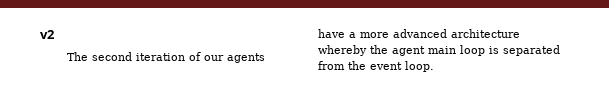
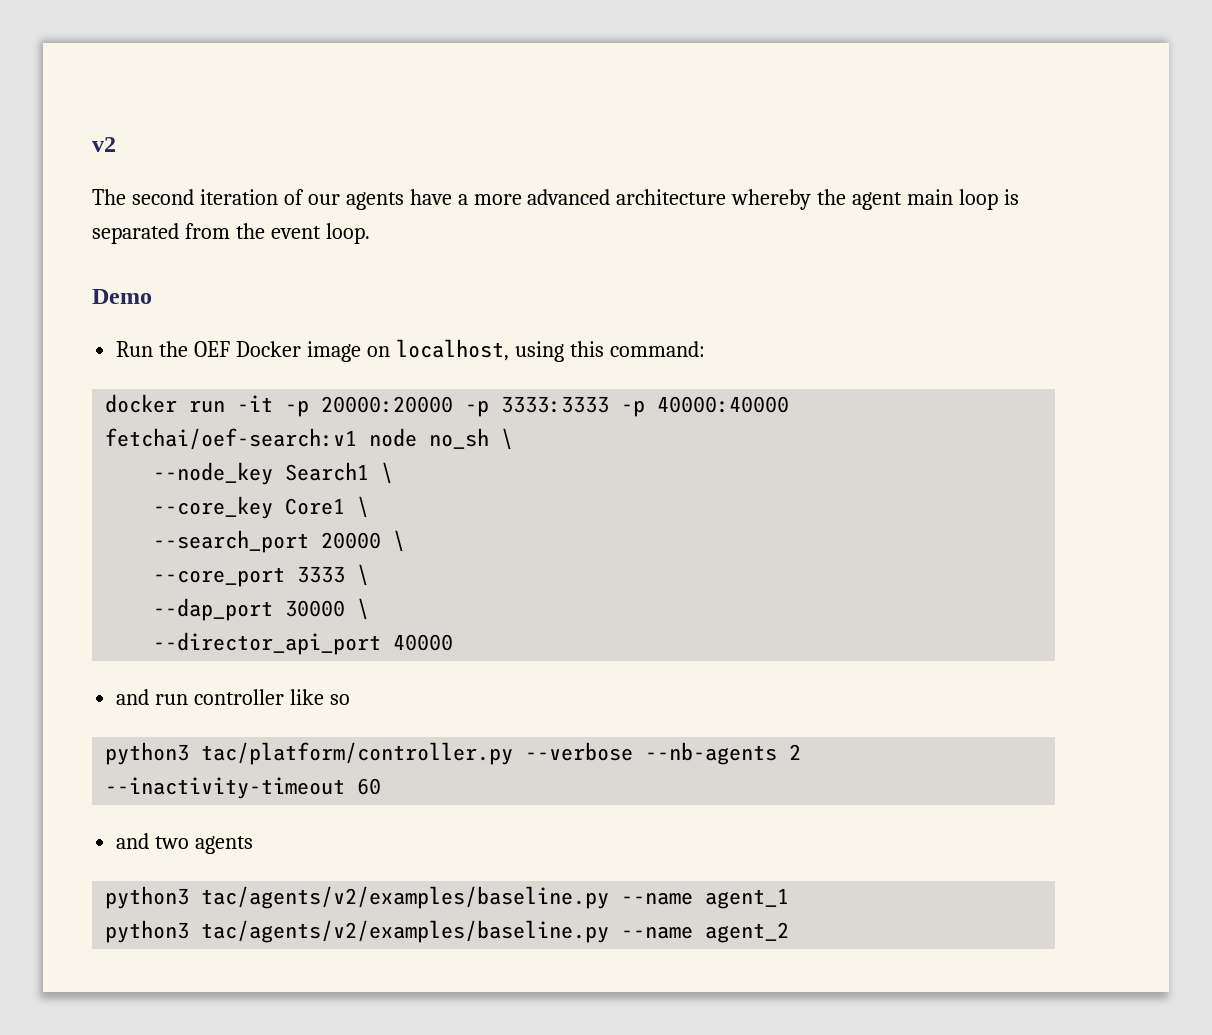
(434, 66) none -> [92,289,152,304] [116,339,705,362] [105,394,790,417] [105,428,514,450] [153,462,394,485] [153,496,370,519] [153,530,406,553] [153,564,370,587] [153,598,370,621] [153,632,454,655] [116,689,350,705] [105,742,802,765] [105,777,382,799] [116,833,254,854] [105,886,790,909] [105,920,790,943] // Demo // Run the OEF Docker image on localhost, using this command: // docker run -it -p 20000:20000 -p 3333:3333 -p 40000:40000 fetchai/oef-search:v1 node no_sh \ // --node_key Search1 \ // --core_key Core1 \ // --search_port 20000 \ // --core_port 3333 \ // --dap_port 30000 \ // --director_api_port 40000 // and run controller like so // python3 tac/platform/controller.py --verbose --nb-agents 2 --inactivity-timeout 60 // and two agents // python3 tac/agents/v2/examples/baseline.py --name agent_1 // python3 tac/agents/v2/examples/baseline.py --name agent_2

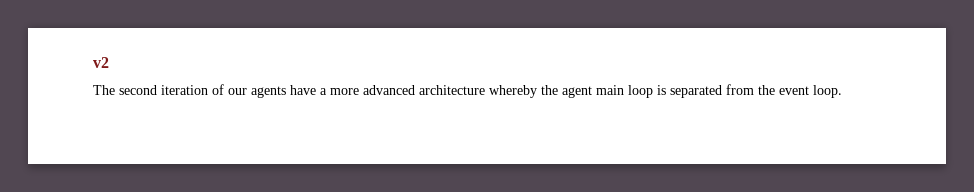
[92,289,152,304] [116,339,705,362] [105,394,790,417] [105,428,514,450] [153,462,394,485] [153,496,370,519] [153,530,406,553] [153,564,370,587] [153,598,370,621] [153,632,454,655] [116,689,350,705] [105,742,802,765] [105,777,382,799] [116,833,254,854] [105,886,790,909] [105,920,790,943] // Demo // Run the OEF Docker image on localhost, using this command: // docker run -it -p 20000:20000 -p 3333:3333 -p 40000:40000 fetchai/oef-search:v1 node no_sh \ // --node_key Search1 \ // --core_key Core1 \ // --search_port 20000 \ // --core_port 3333 \ // --dap_port 30000 \ // --director_api_port 40000 // and run controller like so // python3 tac/platform/controller.py --verbose --nb-agents 2 --inactivity-timeout 60 // and two agents // python3 tac/agents/v2/examples/baseline.py --name agent_1 // python3 tac/agents/v2/examples/baseline.py --name agent_2 -> (842, 91) none

